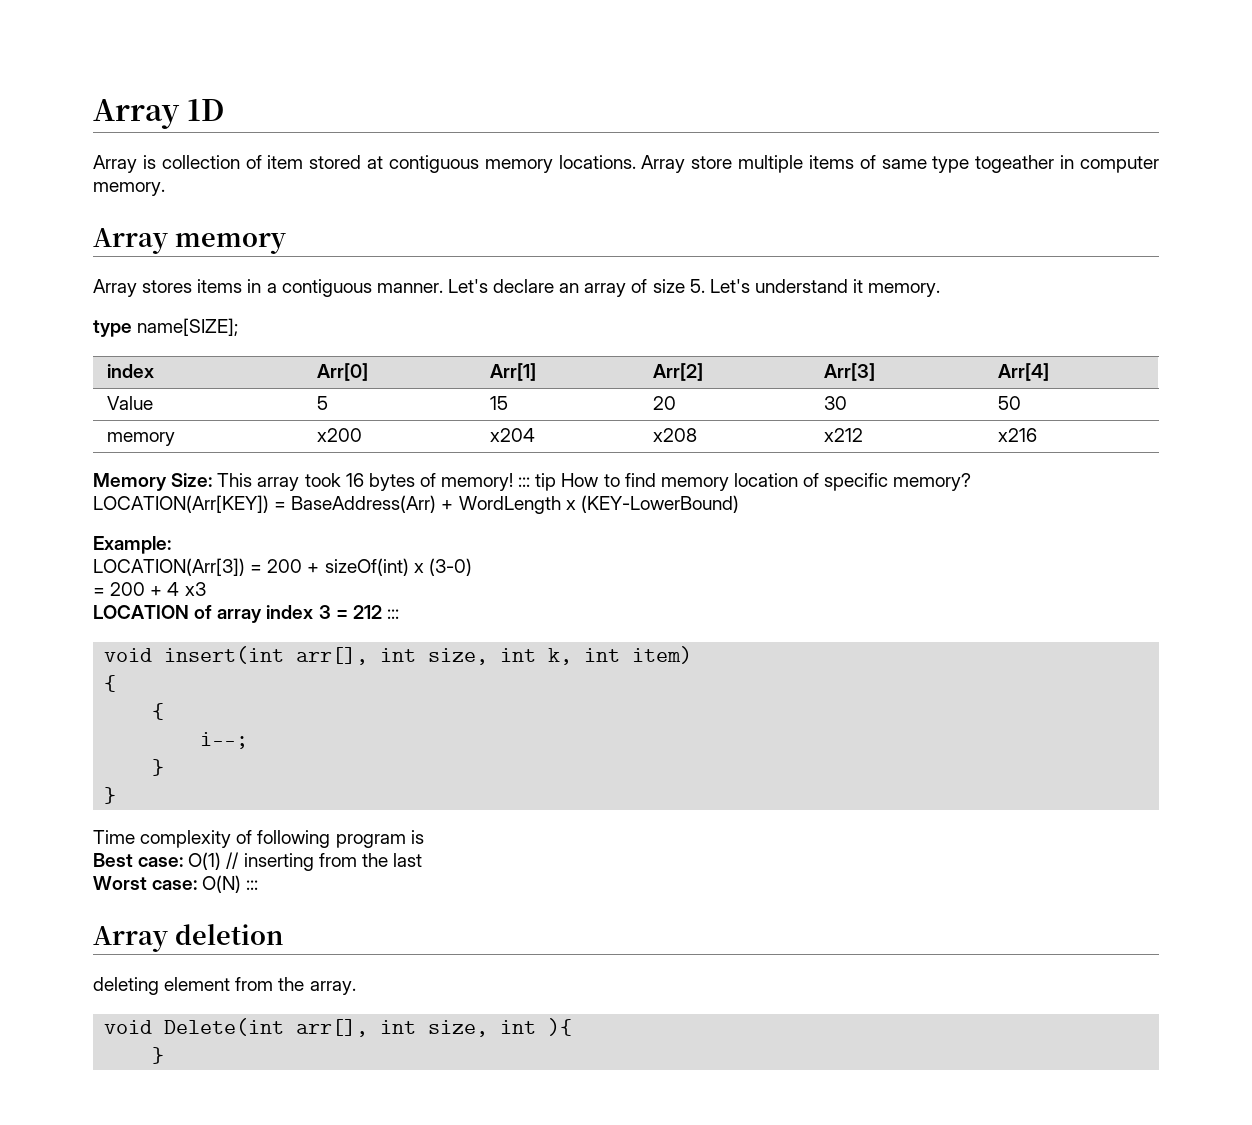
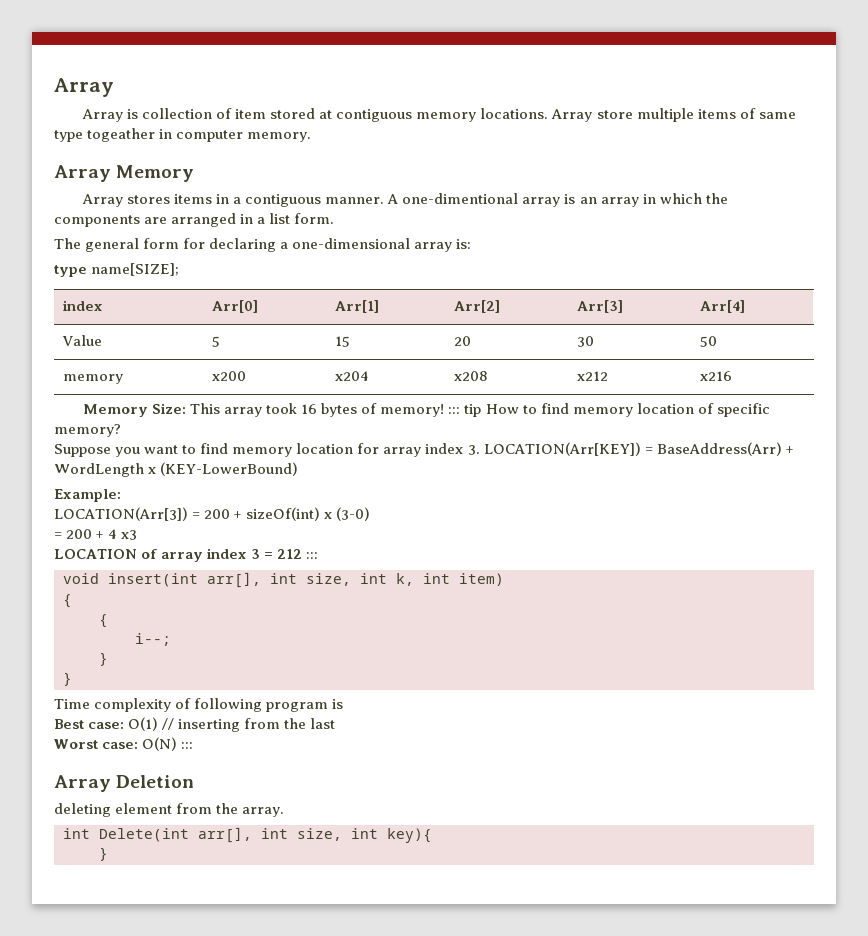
[93,99,224,129] Array 1D -> [54,78,114,97] Array
[174,233,286,254] memory -> [116,165,195,182] Memory
[447,279,941,297] Let's declare an array of size 5. Let's understand it memory. -> [387,193,728,207] [54,213,335,227] [54,238,472,252] A one-dimentional array is an array in which the components are arranged in a list form. // The general form for declaring a one-dimensional array is:
(972, 482) none -> [54,443,480,457] Suppose you want to find memory location for array index 3.
[174,924,283,945] deletion -> [116,775,195,788] Deletion
[104,1020,153,1034] void -> [63,828,90,839] int
[548,1018,573,1036] ){ -> [387,828,432,843] key){

